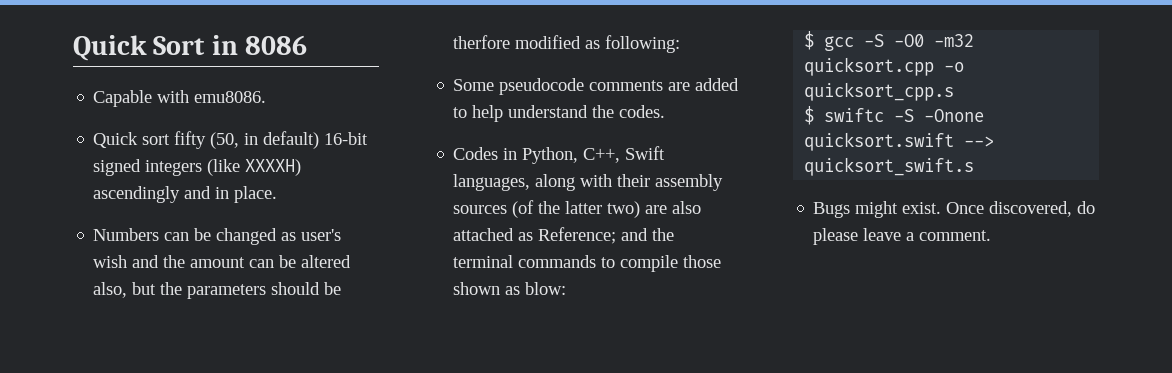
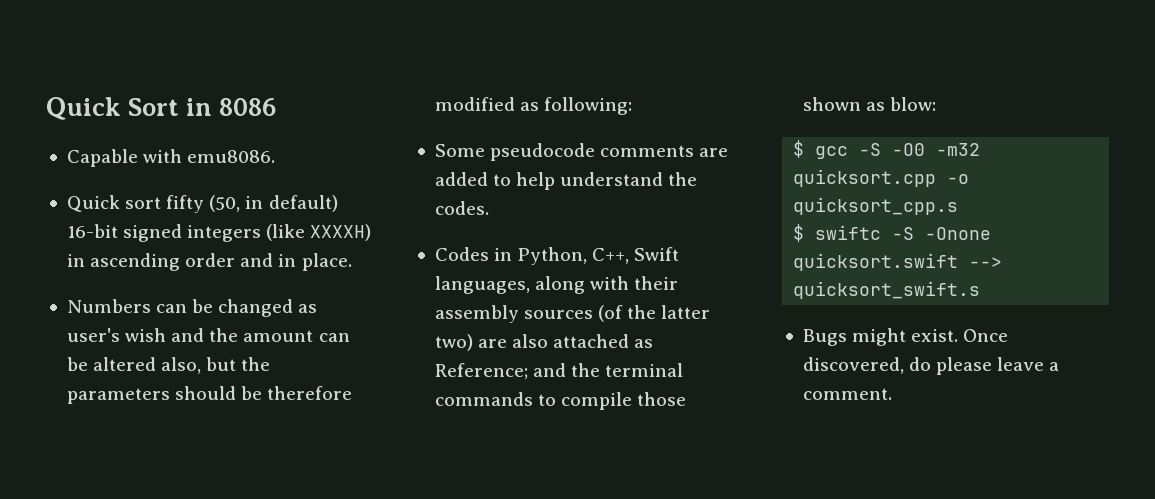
[93,186,181,203] ascendingly -> [66,253,236,271] in ascending order
[453,35,511,49] therfore -> [267,386,353,400] therefore

